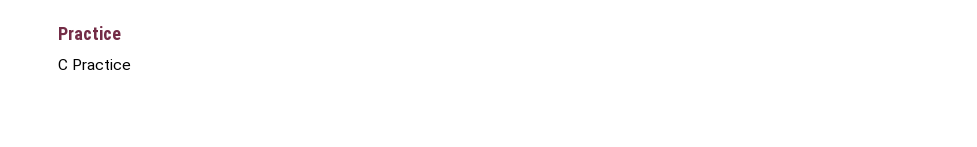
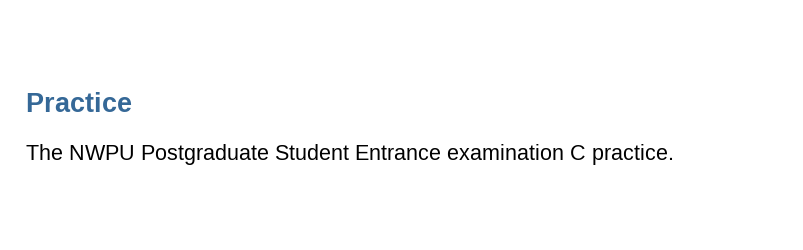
[58,59,132,70] C Practice -> [26,144,674,165] The NWPU Postgraduate Student Entrance examination C practice.

